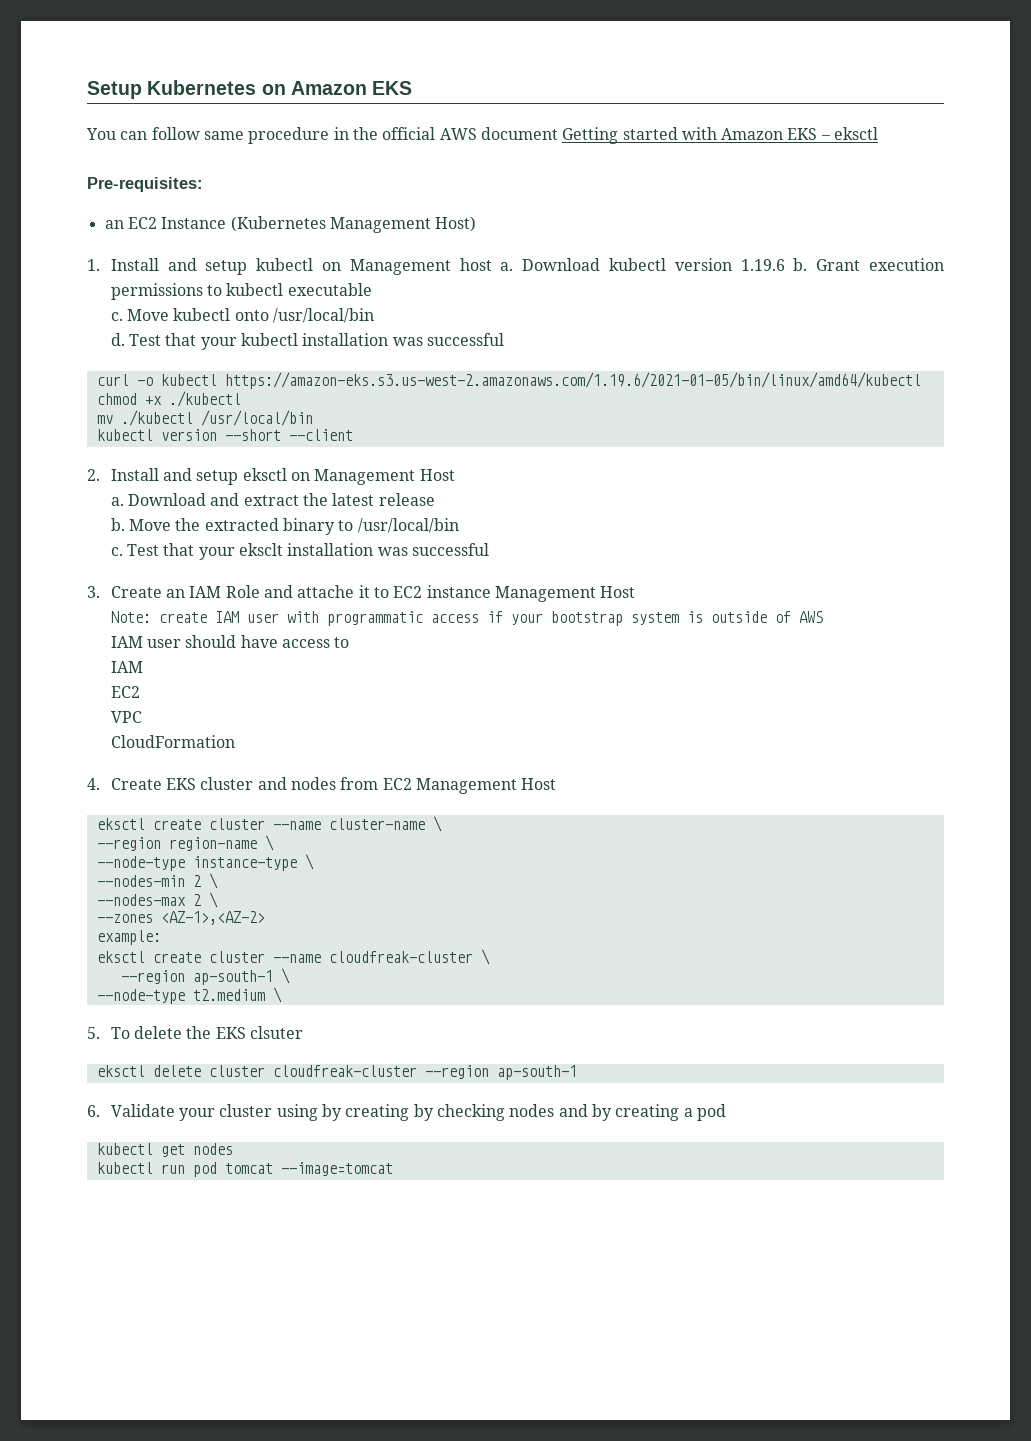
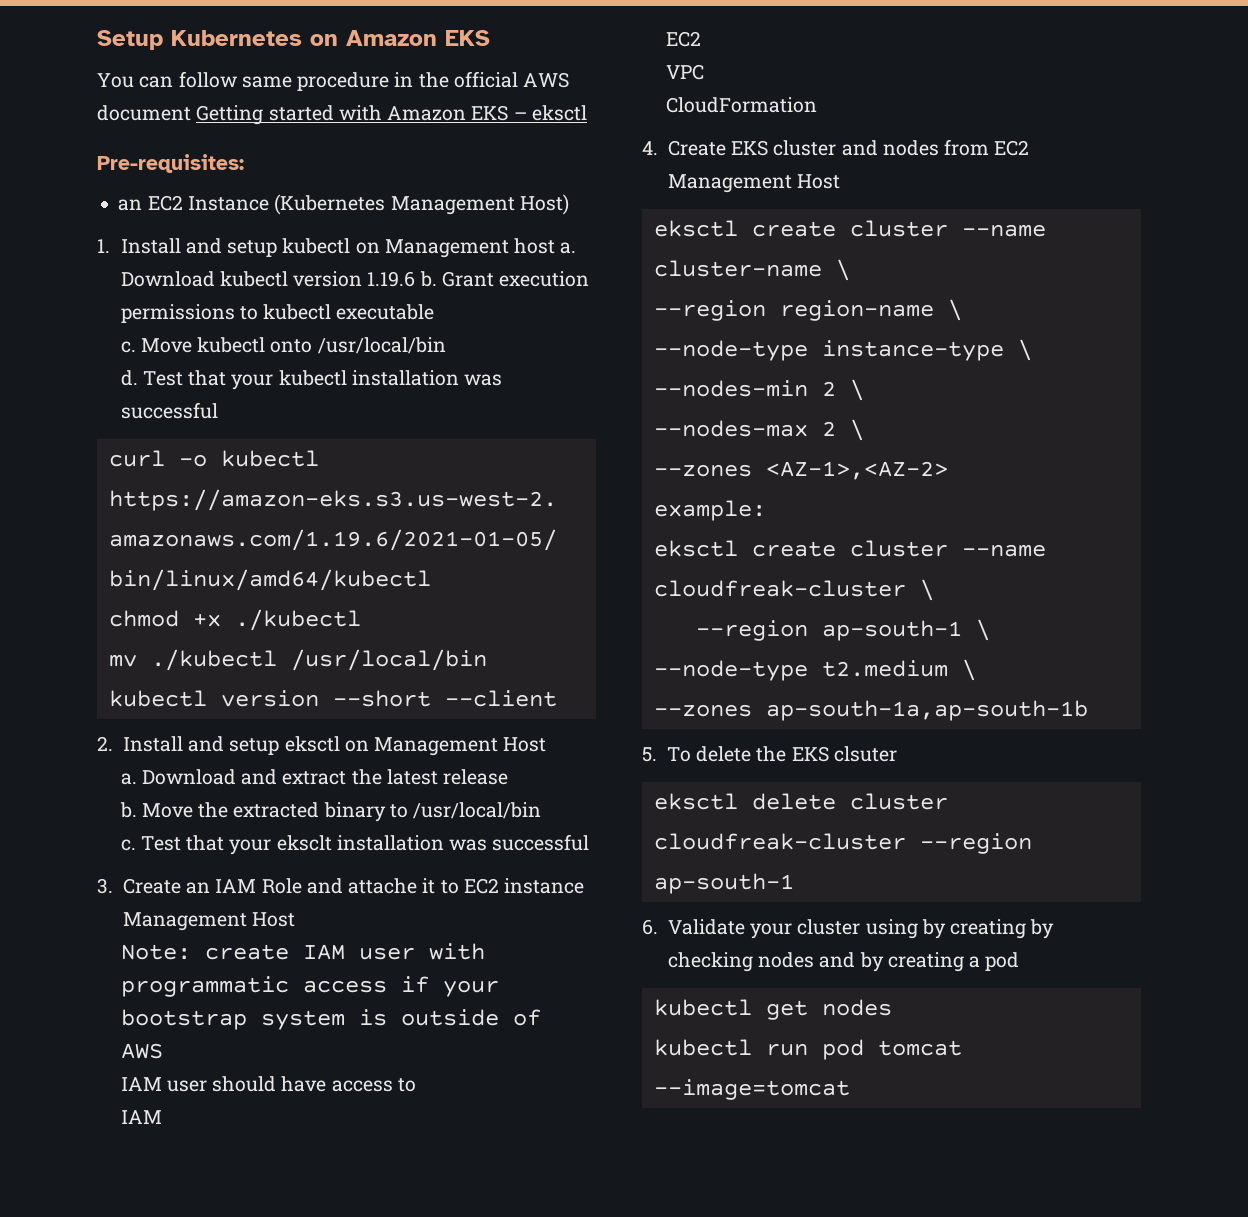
(282, 995) none -> [653,700,1088,721] // --zones ap-south-1a,ap-south-1b

